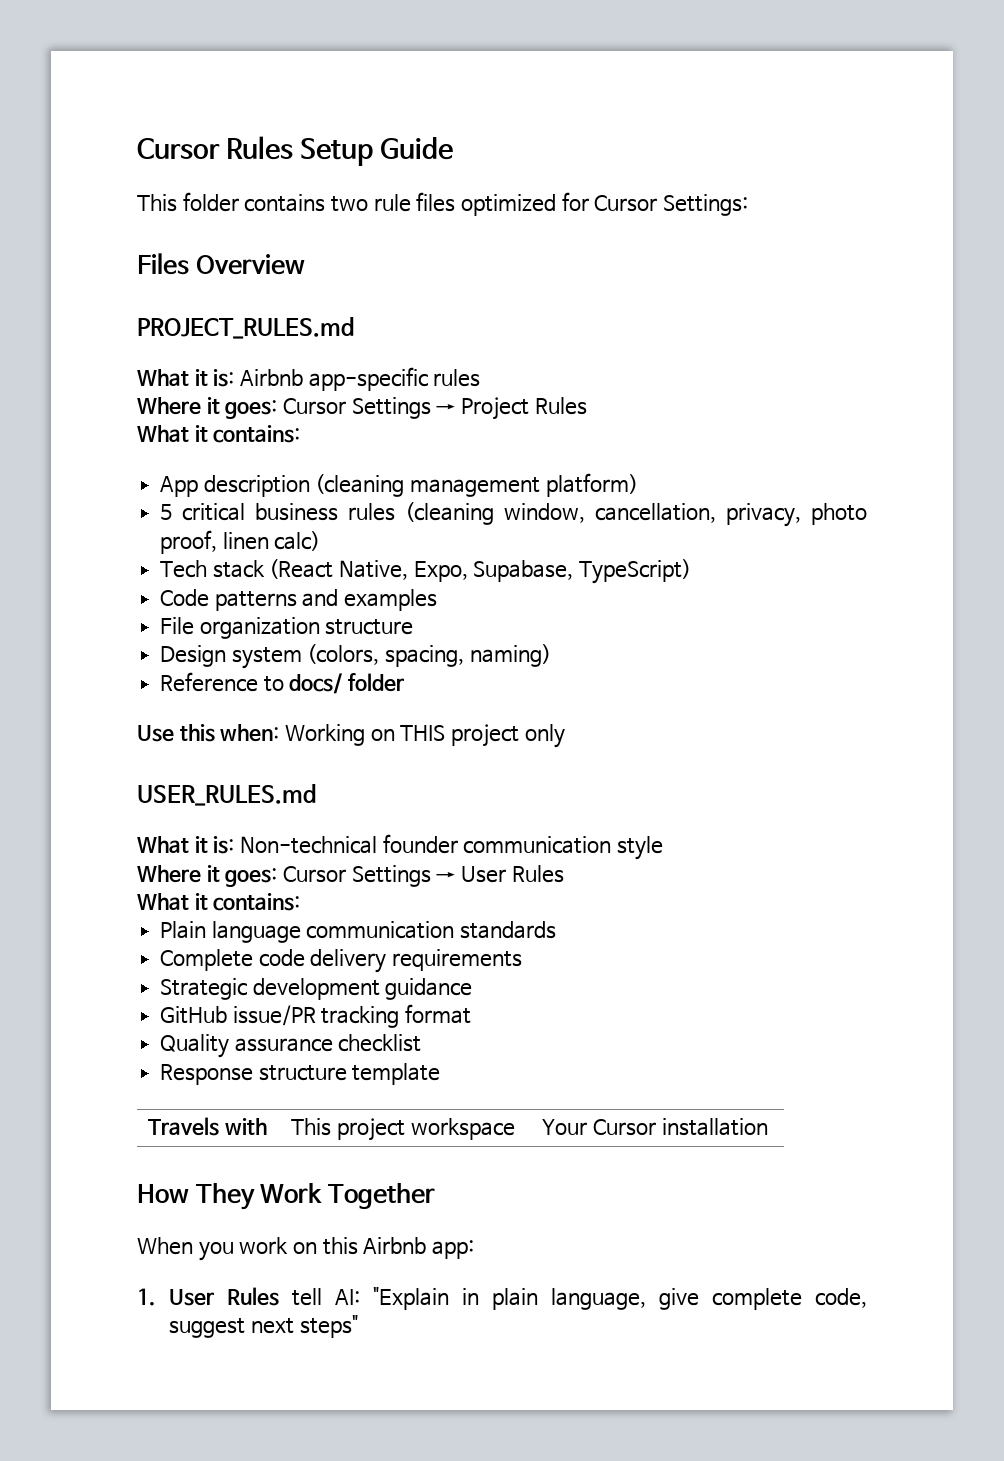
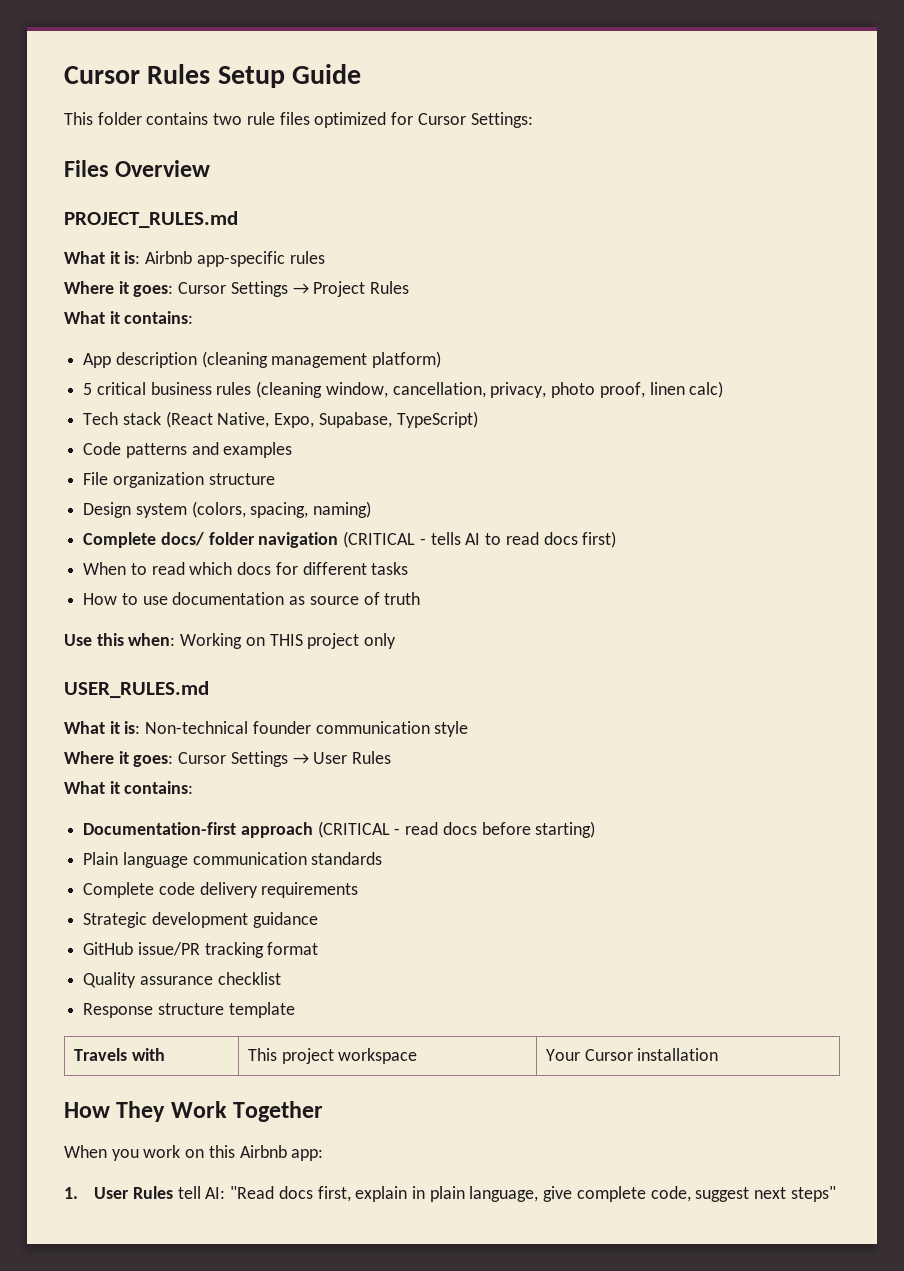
[160,672,284,692] Reference to -> [83,532,157,548] Complete
(405, 682) none -> [258,531,617,548] [83,562,409,575] [83,592,421,605] navigation (CRITICAL - tells AI to read docs first) // When to read which docs for different tasks // How to use documentation as source of truth
(301, 902) none -> [83,821,596,838] // Documentation-first approach (CRITICAL - read docs before starting)
[373,1287,450,1310] "Explain -> [230,1186,408,1202] "Read docs first, explain

